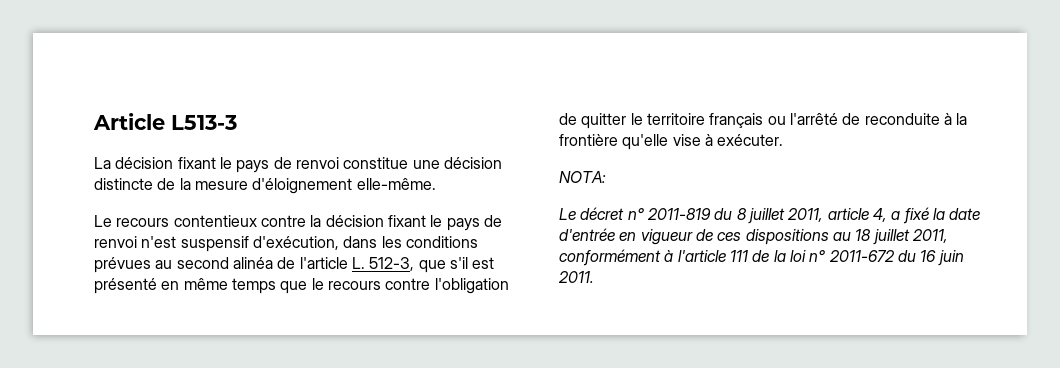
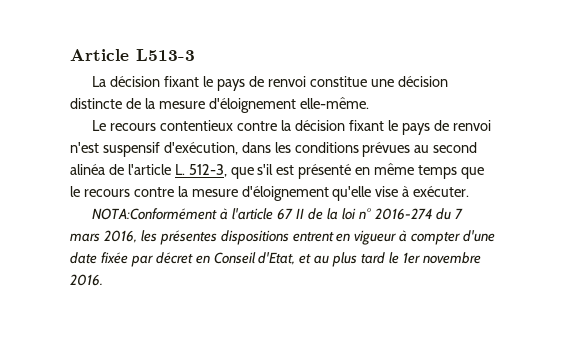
[434,278,509,294] [559,113,968,129] [559,134,784,150] [559,171,606,183] [559,207,981,224] [559,228,948,245] [559,249,964,266] [558,271,594,283] l'obligation de quitter le territoire français ou l'arrêté de reconduite à la frontière qu'elle vise à exécuter. // NOTA: // Le décret n° 2011-819 du 8 juillet 2011, article 4, a fixé la date d'entrée en vigueur de ces dispositions au 18 juillet 2011, conformément à l'article 111 de la loi n° 2011-672 du 16 juin 2011. -> [177,186,470,201] [92,208,464,220] [70,230,496,245] [70,252,481,267] [70,274,103,286] la mesure d'éloignement qu'elle vise à exécuter. // NOTA:Conformément à l'article 67 II de la loi n° 2016-274 du 7 mars 2016, les présentes dispositions entrent en vigueur à compter d'une date fixée par décret en Conseil d'Etat, et au plus tard le 1er novembre 2016.

